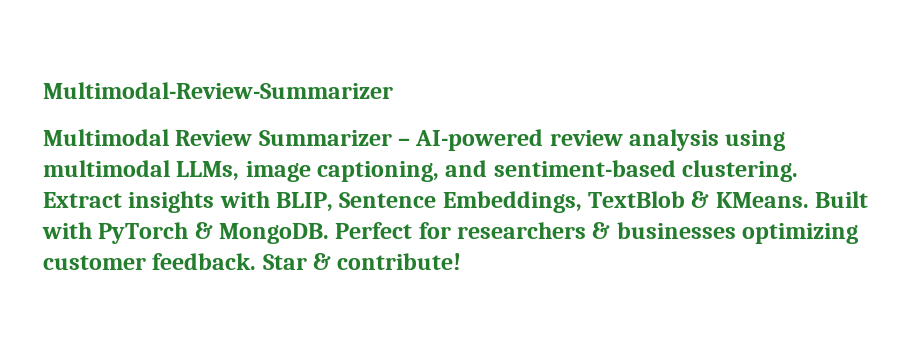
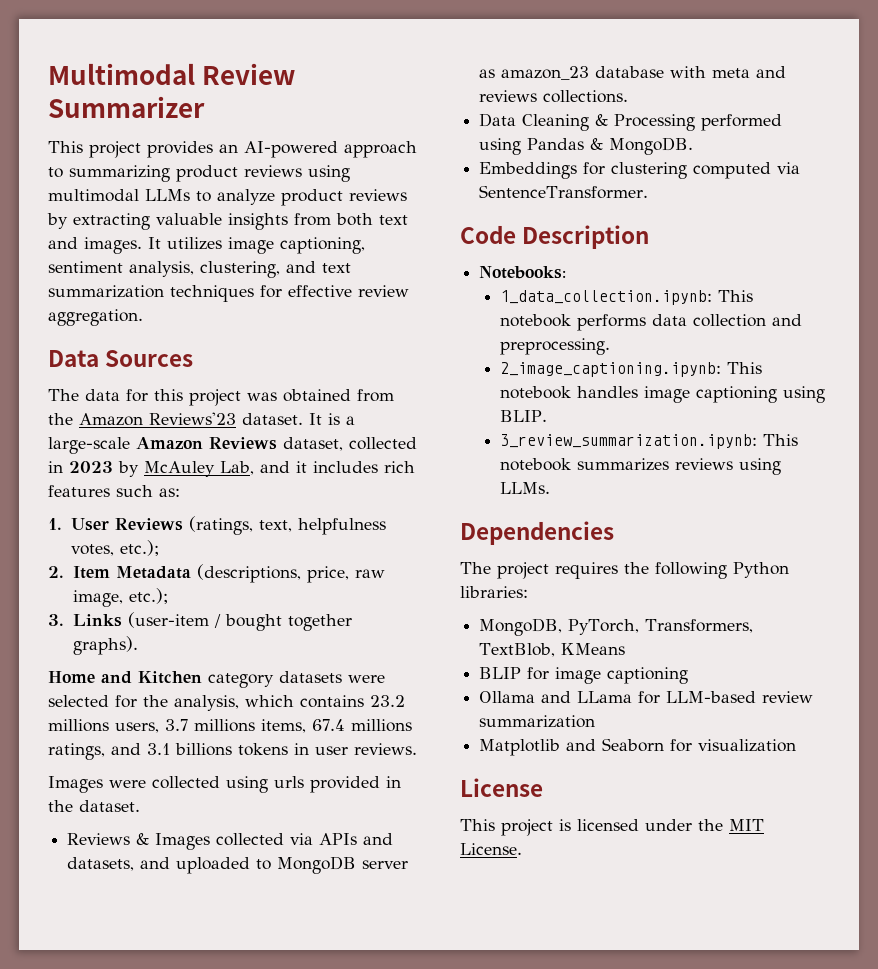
[43,82,393,99] Multimodal-Review-Summarizer // -> (48, 74) none
[398,129,786,151] [43,160,799,182] [43,191,869,213] [42,222,859,244] [43,253,462,270] – AI-powered review analysis using multimodal LLMs, image captioning, and sentiment-based clustering. Extract insights with BLIP, Sentence Embeddings, TextBlob & KMeans. Built with PyTorch & MongoDB. Perfect for researchers & businesses optimizing customer feedback. Star & contribute! -> [48,141,417,158] [48,165,350,182] [48,189,407,206] [47,213,408,230] [48,237,365,254] [48,261,351,278] [48,285,409,302] [48,309,143,326] [48,350,194,367] [48,389,394,406] [48,412,355,426] [48,437,417,454] [48,461,415,477] [48,485,180,497] [48,516,386,535] [70,540,159,556] [48,564,385,583] [72,588,168,607] [48,612,352,631] [72,636,138,655] [48,671,385,688] [48,695,405,711] [48,719,412,733] [48,743,417,760] [48,776,401,793] [48,800,140,812] [67,833,394,850] [67,856,409,874] [479,66,787,80] [479,90,629,103] [479,113,783,131] [479,137,694,155] [479,162,801,179] [479,185,649,199] [460,225,650,249] [479,266,567,279] [500,290,754,305] [500,314,803,331] [500,338,611,355] [500,362,763,377] [500,386,826,403] [500,410,548,422] [500,434,799,449] [500,458,782,475] [500,482,551,494] [460,521,614,545] [460,562,789,579] [460,586,528,598] [479,618,754,636] [479,643,626,657] [479,667,689,684] [479,691,814,704] [479,715,596,728] [479,738,797,756] [460,778,543,797] [460,819,764,836] [460,843,522,855] // This project provides an AI-powered approach to summarizing product reviews using multimodal LLMs to analyze product reviews by extracting valuable insights from both text and images. It utilizes image captioning, sentiment analysis, clustering, and text summarization techniques for effective review aggregation. // Data Sources // The data for this project was obtained from the Amazon Reviews'23 dataset. It is a large-scale Amazon Reviews dataset, collected in 2023 by McAuley Lab, and it includes rich features such as: // 1. User Reviews (ratings, text, helpfulness votes, etc.); // 2. Item Metadata (descriptions, price, raw image, etc.); // 3. Links (user-item / bought together graphs). // Home and Kitchen category datasets were selected for the analysis, which contains 23.2 millions users, 3.7 millions items, 67.4 millions ratings, and 3.1 billions tokens in user reviews. // Images were collected using urls provided in the dataset. // Reviews & Images collected via APIs and datasets, and uploaded to MongoDB server as amazon_23 database with meta and reviews collections. // Data Cleaning & Processing performed using Pandas & MongoDB. // Embeddings for clustering computed via SentenceTransformer. // Code Description // Notebooks: // 1_data_collection.ipynb: This notebook performs data collection and preprocessing. // 2_image_captioning.ipynb: This notebook handles image captioning using BLIP. // 3_review_summarization.ipynb: This notebook summarizes reviews using LLMs. // Dependencies // The project requires the following Python libraries: // MongoDB, PyTorch, Transformers, TextBlob, KMeans // BLIP for image captioning // Ollama and LLama for LLM-based review summarization // Matplotlib and Seaborn for visualization // License // This project is licensed under the MIT License.

